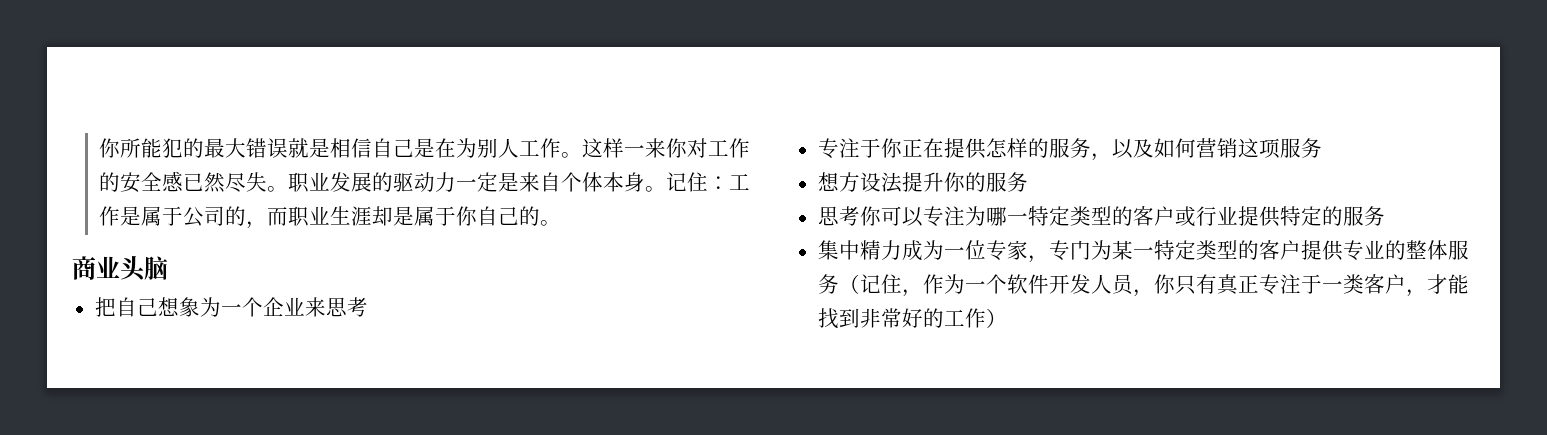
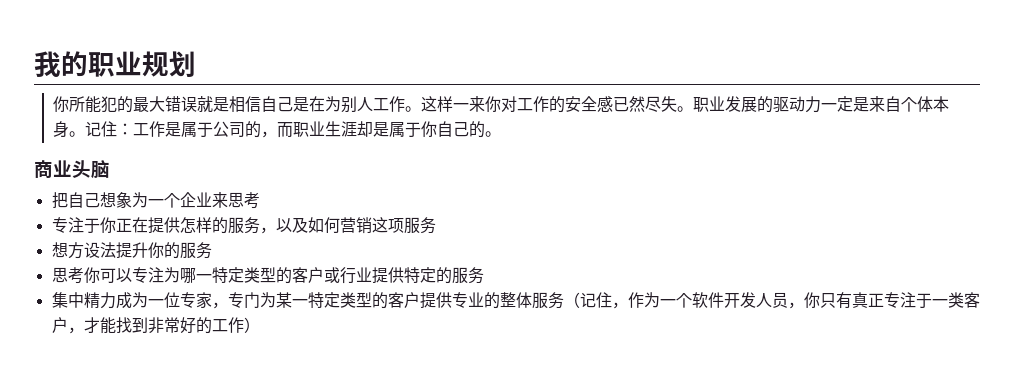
(99, 148) none -> [34,51,196,77] 我的职业规划 //

